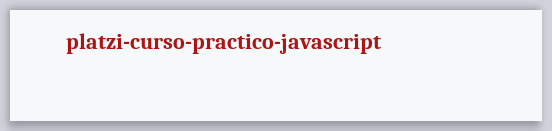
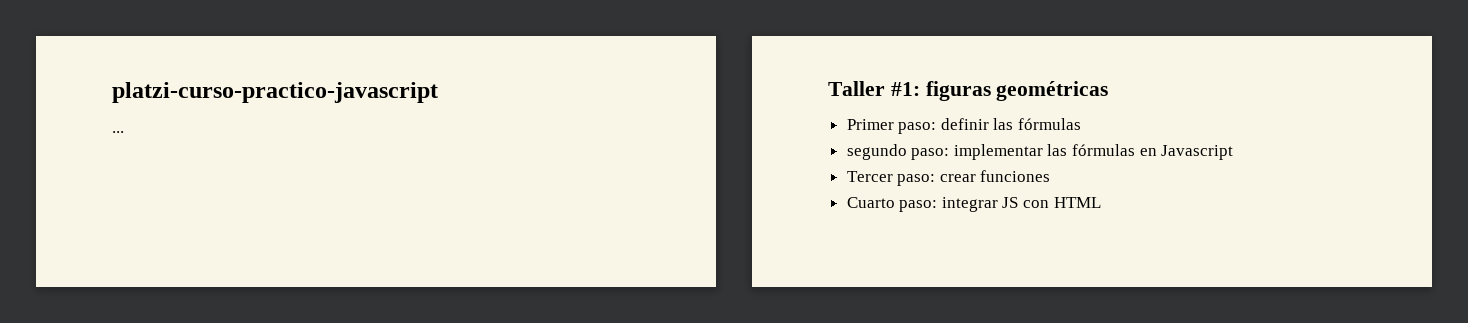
(381, 43) none -> [112,131,124,133] [828,81,1109,101] [846,118,1082,134] [846,144,1234,160] [846,170,1051,186] [846,197,1101,212] // ... // Taller #1: figuras geométricas // Primer paso: definir las fórmulas // segundo paso: implementar las fórmulas en Javascript // Tercer paso: crear funciones // Cuarto paso: integrar JS con HTML

